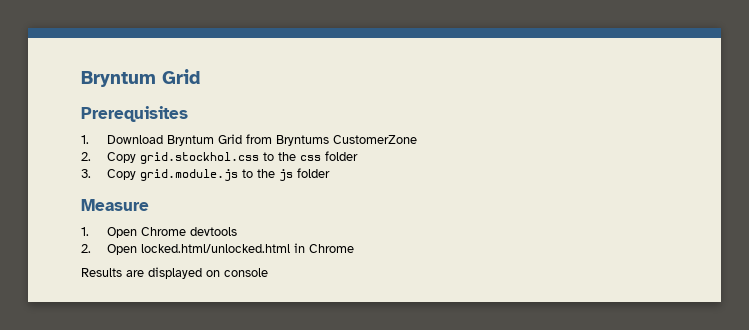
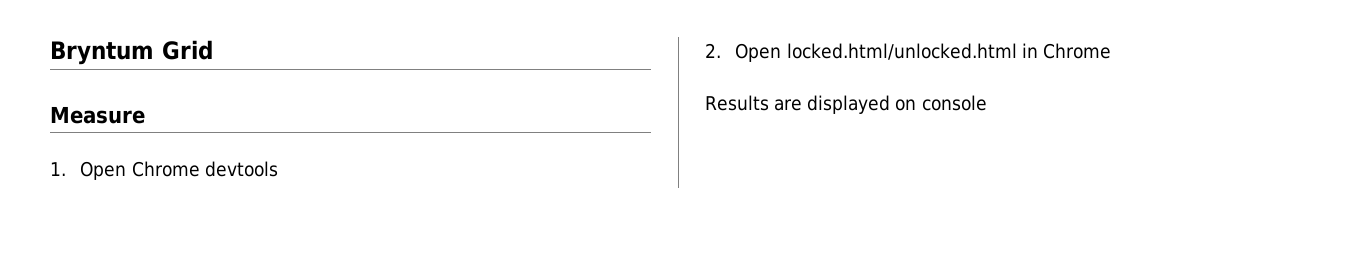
[81,69,200,87] [81,106,188,122] [81,134,417,146] [81,151,358,164] [81,168,330,181] Bryntum Grid // Prerequisites // 1. Download Bryntum Grid from Bryntums CustomerZone // 2. Copy grid.stockhol.css to the css folder // 3. Copy grid.module.js to the js folder -> [50,40,213,65] Bryntum Grid

